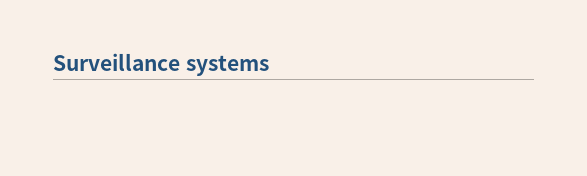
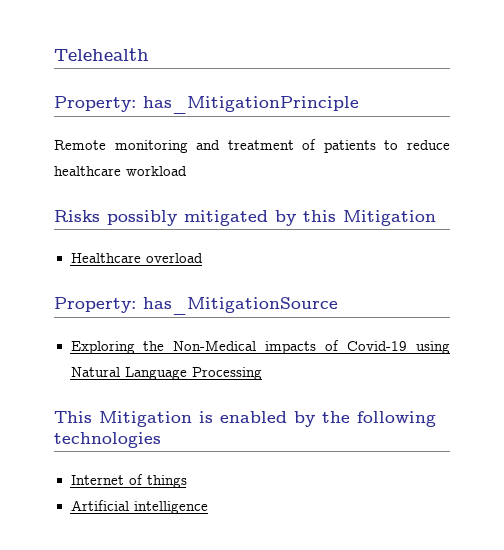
[53,53,269,76] Surveillance systems -> [54,48,149,61] [54,96,359,114] [54,139,450,153] [54,166,187,176] [54,210,436,226] [70,253,203,263] [54,297,338,315] [70,340,451,354] [70,367,262,380] [54,411,436,427] [54,432,161,448] [70,474,187,488] [70,500,208,514] Telehealth // Property: has_MitigationPrinciple // Remote monitoring and treatment of patients to reduce healthcare workload // Risks possibly mitigated by this Mitigation // Healthcare overload // Property: has_MitigationSource // Exploring the Non-Medical impacts of Covid-19 using Natural Language Processing // This Mitigation is enabled by the following technologies // Internet of things // Artificial intelligence

